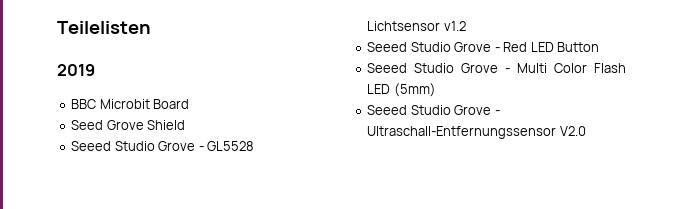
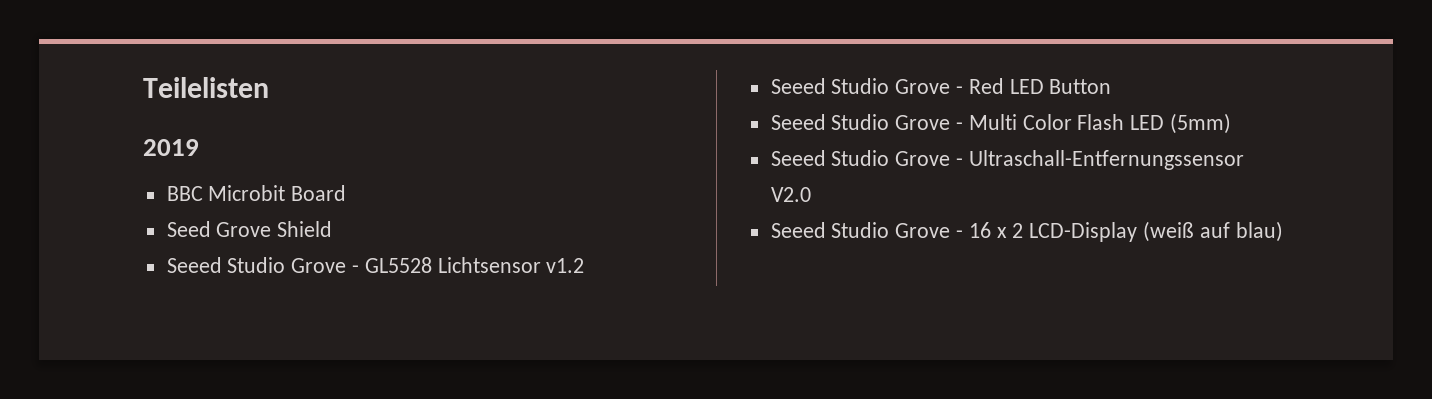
(586, 131) none -> [770,221,1283,242] // Seeed Studio Grove - 16 x 2 LCD-Display (weiß auf blau)

